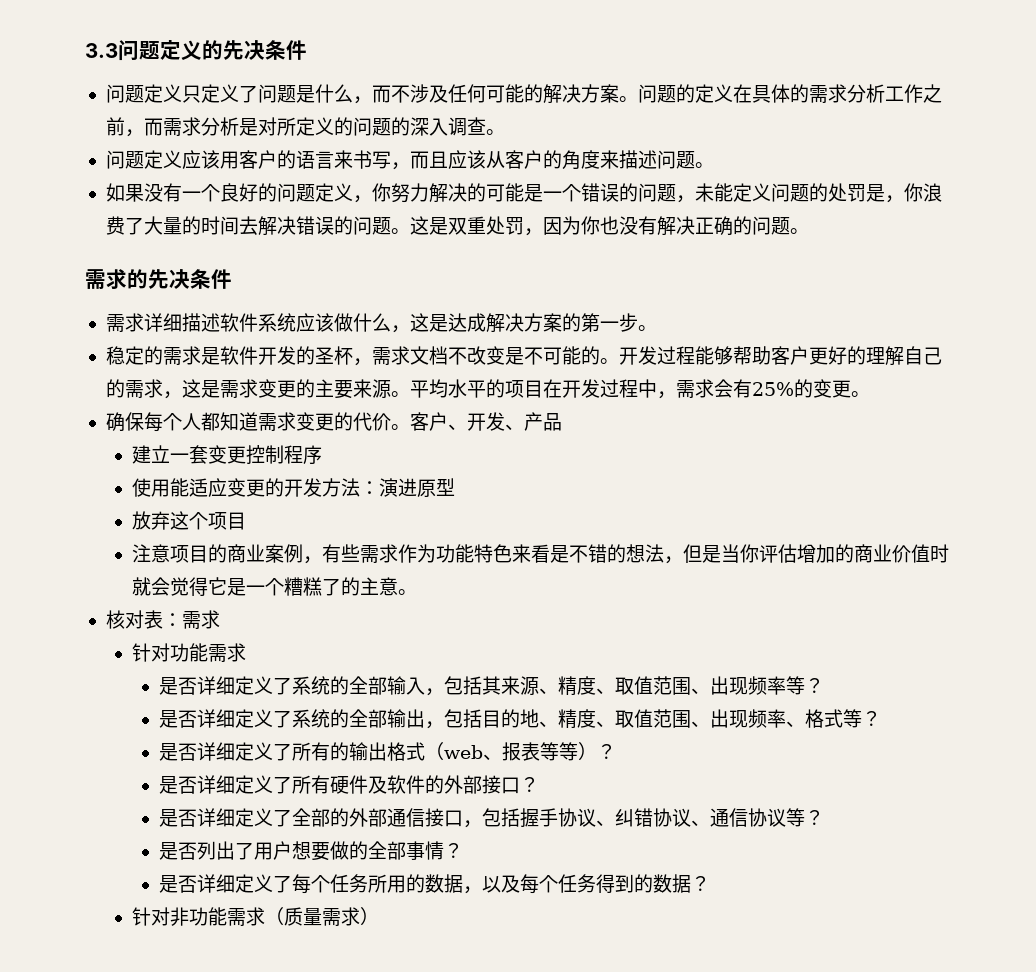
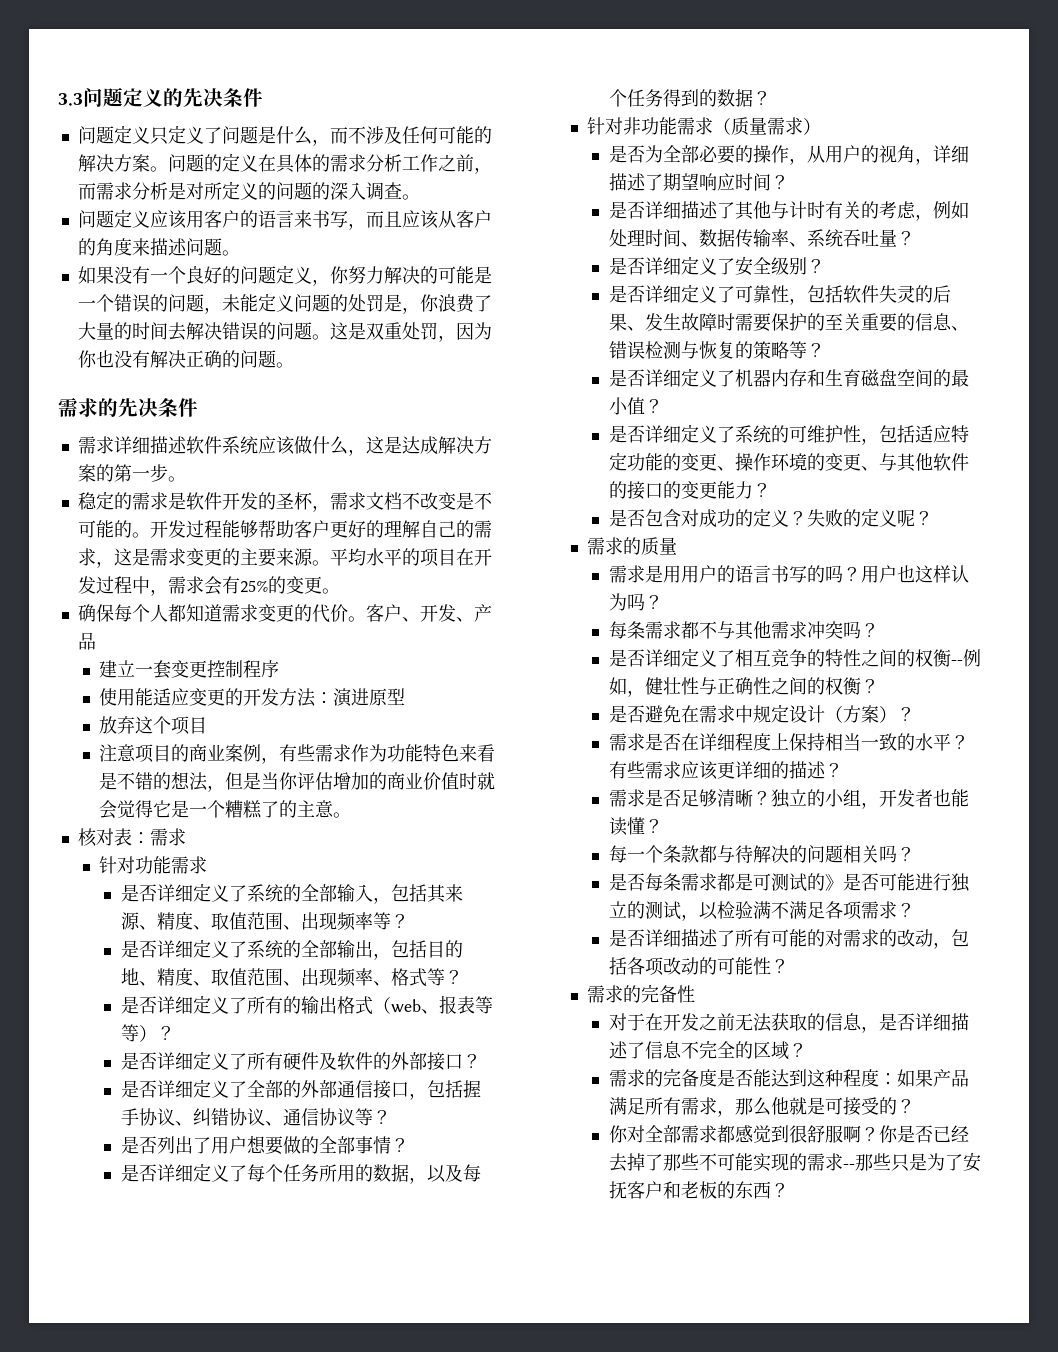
(380, 916) none -> [608,145,969,165] [608,173,789,191] [608,201,969,221] [608,229,915,248] [608,256,825,276] [608,284,951,305] [608,313,969,332] [608,341,825,359] [608,368,969,388] [608,397,663,415] [608,424,969,445] [608,452,969,472] [608,481,771,500] [608,508,933,527] [587,537,678,556] [608,565,969,583] [608,593,663,611] [608,621,879,640] [608,648,981,667] [608,677,879,697] [608,704,915,723] [608,733,969,751] [608,761,843,780] [608,789,969,809] [608,817,663,836] [608,845,915,863] [608,873,970,892] [608,901,915,921] [608,929,969,949] [608,957,789,976] [587,984,696,1003] [608,1013,969,1033] [608,1040,807,1060] [608,1068,969,1087] [608,1097,915,1117] [608,1125,969,1143] [608,1152,981,1172] [608,1181,789,1199] // 是否为全部必要的操作，从用户的视角，详细描述了期望响应时间？ // 是否详细描述了其他与计时有关的考虑，例如处理时间、数据传输率、系统吞吐量？ // 是否详细定义了安全级别？ // 是否详细定义了可靠性，包括软件失灵的后果、发生故障时需要保护的至关重要的信息、错误检测与恢复的策略等？ // 是否详细定义了机器内存和生育磁盘空间的最小值？ // 是否详细定义了系统的可维护性，包括适应特定功能的变更、操作环境的变更、与其他软件的接口的变更能力？ // 是否包含对成功的定义？失败的定义呢？ // 需求的质量 // 需求是用用户的语言书写的吗？用户也这样认为吗？ // 每条需求都不与其他需求冲突吗？ // 是否详细定义了相互竞争的特性之间的权衡--例如，健壮性与正确性之间的权衡？ // 是否避免在需求中规定设计（方案）？ // 需求是否在详细程度上保持相当一致的水平？有些需求应该更详细的描述？ // 需求是否足够清晰？独立的小组，开发者也能读懂？ // 每一个条款都与待解决的问题相关吗？ // 是否每条需求都是可测试的》是否可能进行独立的测试，以检验满不满足各项需求？ // 是否详细描述了所有可能的对需求的改动，包括各项改动的可能性？ // 需求的完备性 // 对于在开发之前无法获取的信息，是否详细描述了信息不完全的区域？ // 需求的完备度是否能达到这种程度：如果产品满足所有需求，那么他就是可接受的？ // 你对全部需求都感觉到很舒服啊？你是否已经去掉了那些不可能实现的需求--那些只是为了安抚客户和老板的东西？

